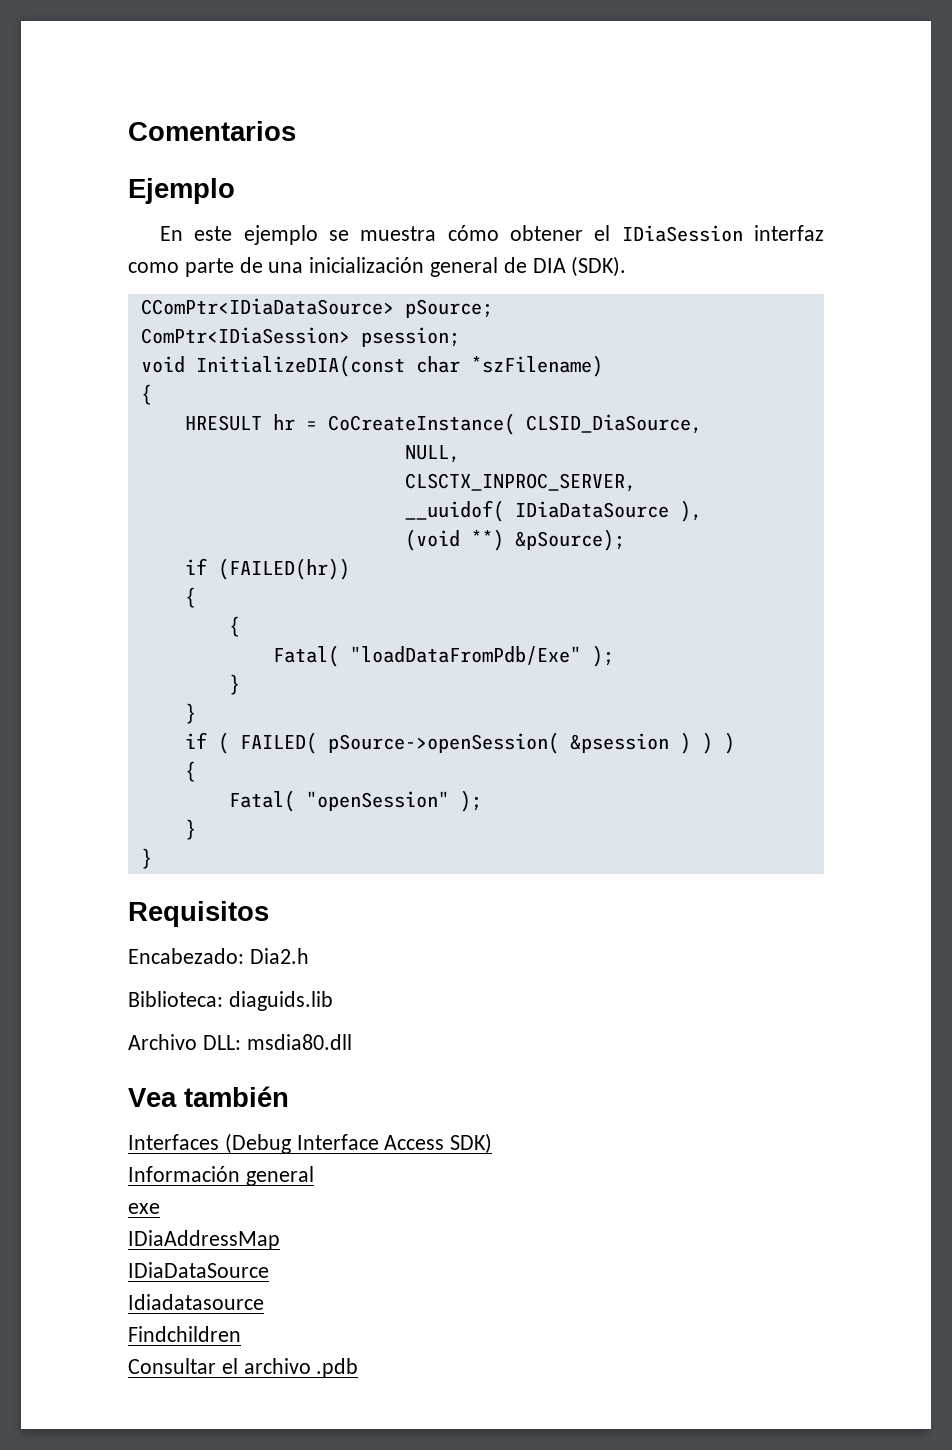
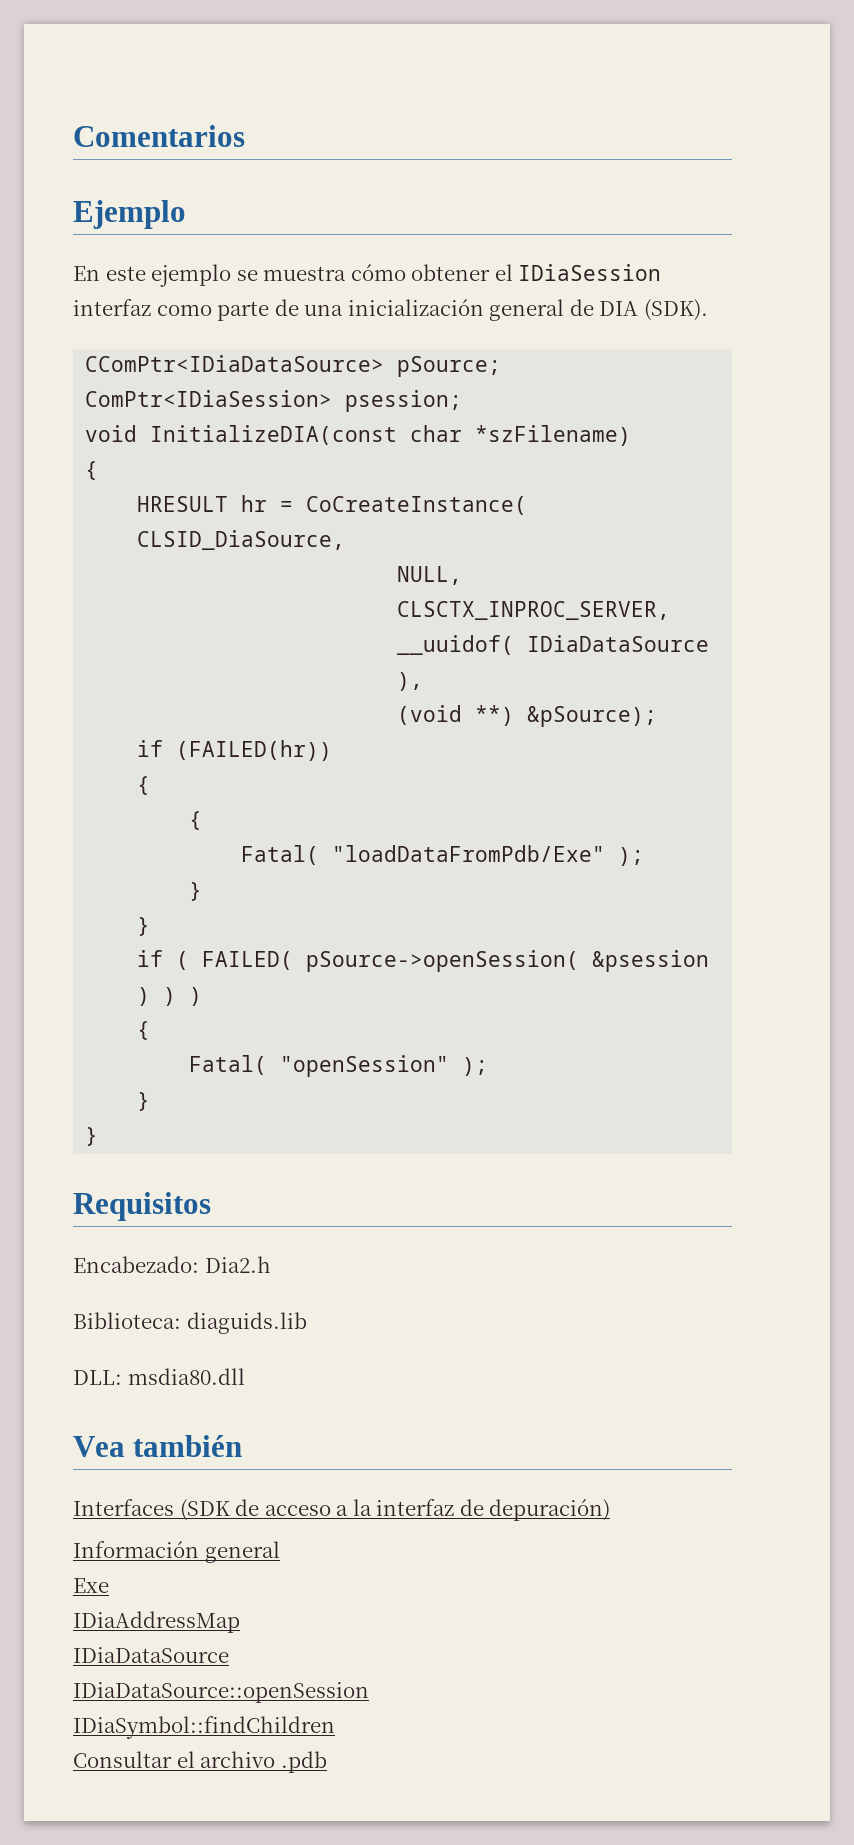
[128,1034,197,1050] Archivo -> (307, 1323) none
[224,1133,493,1154] (Debug Interface Access SDK) -> [179,1499,611,1521] (SDK de acceso a la interfaz de depuración)
[128,1203,160,1214] exe -> [73,1578,109,1593] Exe
[128,1294,264,1310] [128,1326,241,1342] Idiadatasource // Findchildren -> [73,1682,369,1703] [73,1716,335,1739] IDiaDataSource::openSession // IDiaSymbol::findChildren

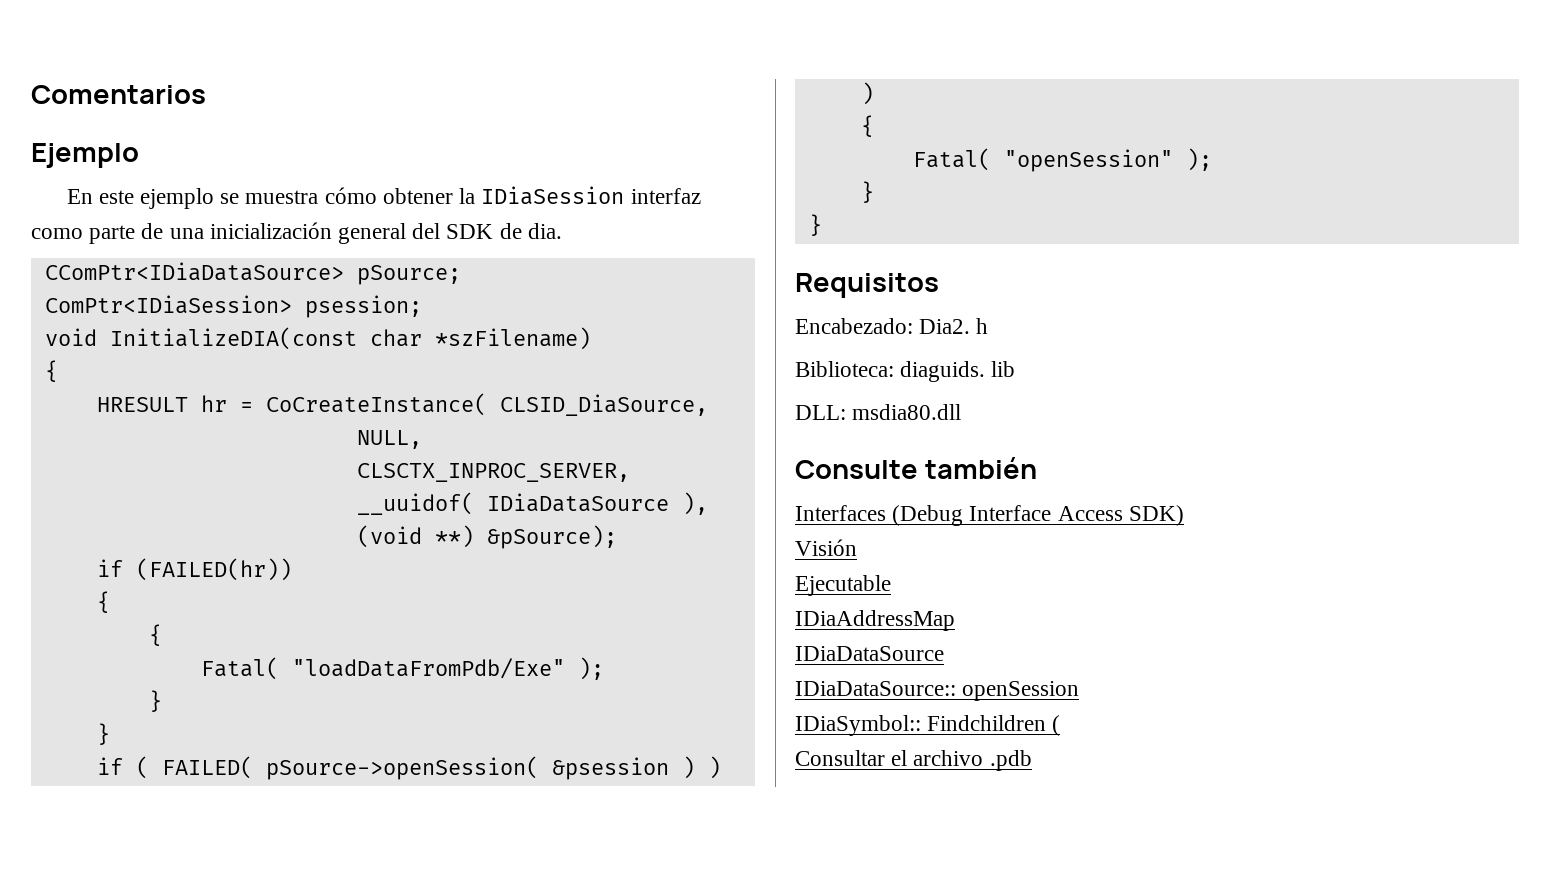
[494,264,513,281] el -> [459,188,476,204] la
[569,299,708,321] de DIA (SDK). -> [412,223,562,239] del SDK de dia.
[204,1256,271,1273] Dia2.h -> [919,318,989,334] Dia2. h
[186,1312,307,1334] diaguids.lib -> [900,361,1016,382] diaguids. lib
[73,1436,125,1457] Vea -> [795,460,918,479] Consulte
[179,1499,611,1521] [73,1541,280,1563] [73,1578,109,1593] [73,1611,240,1633] [73,1647,229,1663] [73,1682,369,1703] [73,1716,335,1739] (SDK de acceso a la interfaz de depuración) // Información general // Exe // IDiaAddressMap // IDiaDataSource // IDiaDataSource::openSession // IDiaSymbol::findChildren -> [892,505,1184,526] [795,539,857,556] [795,575,891,596] [795,610,955,631] [795,646,944,661] [795,681,1080,701] [795,715,1061,736] (Debug Interface Access SDK) // Visión // Ejecutable // IDiaAddressMap // IDiaDataSource // IDiaDataSource:: openSession // IDiaSymbol:: Findchildren (

